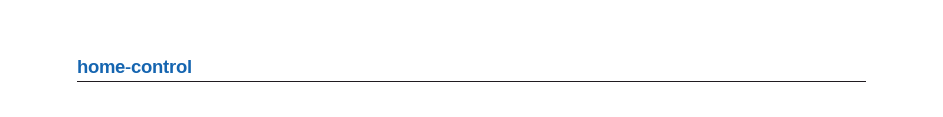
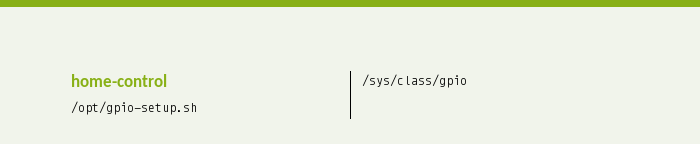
(192, 66) none -> [71,101,197,115] [362,74,467,88] // /opt/gpio-setup.sh // /sys/class/gpio

